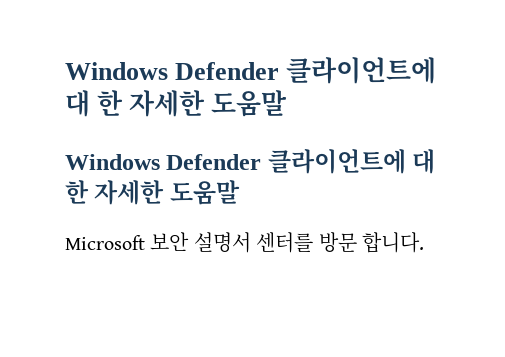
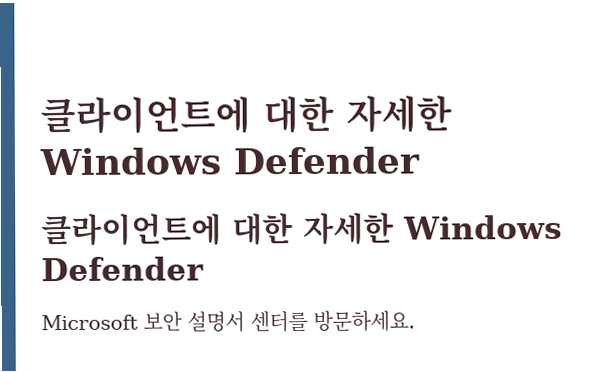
[65,57,437,84] [65,90,288,117] [65,149,436,174] [65,180,240,205] Windows Defender 클라이언트에 대 한 자세한 도움말 // Windows Defender 클라이언트에 대 한 자세한 도움말 -> [40,95,452,135] [39,146,420,176] [41,212,562,247] [41,256,204,282] 클라이언트에 대한 자세한 Windows Defender // 클라이언트에 대한 자세한 Windows Defender
[318,232,424,253] 방문 합니다. -> [313,310,415,332] 방문하세요.

